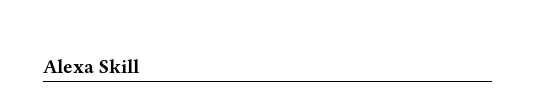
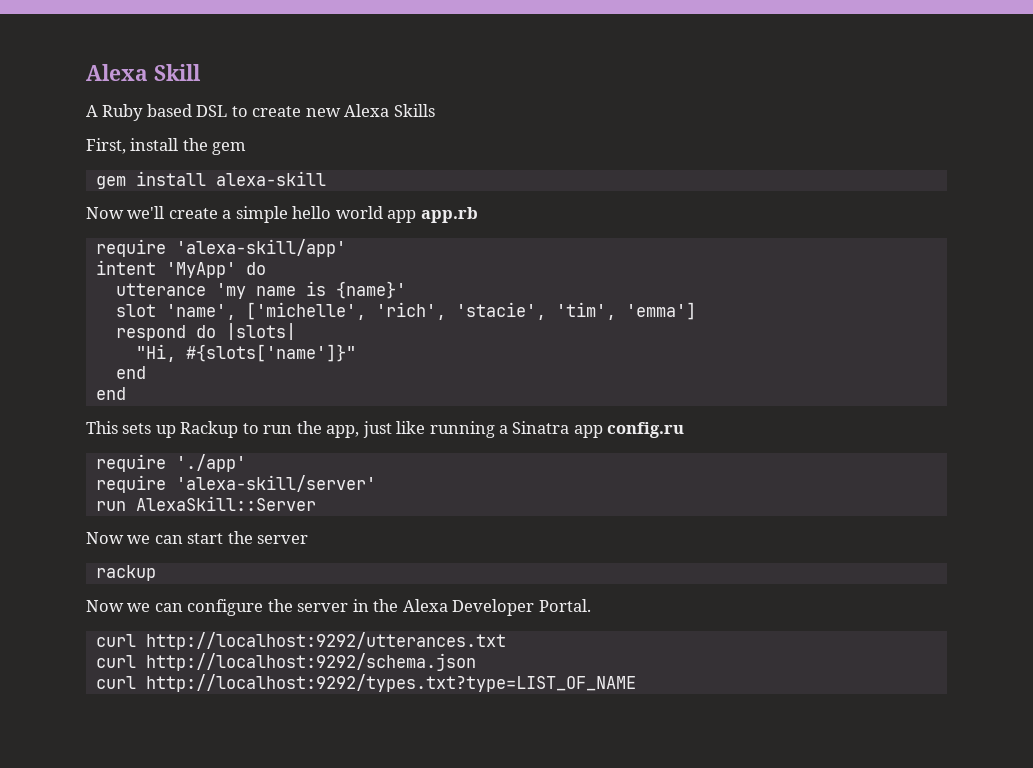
(141, 66) none -> [86,104,435,121] [86,138,247,155] [95,171,326,189] [86,206,478,223] [95,239,346,257] [95,260,266,278] [115,281,406,299] [115,302,696,320] [115,323,296,341] [135,344,356,362] [115,366,146,379] [95,387,126,400] [86,421,685,438] [95,454,246,472] [95,475,376,493] [95,496,316,511] [86,531,309,544] [95,565,156,581] [86,599,591,616] [95,632,506,650] [95,653,476,671] [95,674,636,692] // A Ruby based DSL to create new Alexa Skills // First, install the gem // gem install alexa-skill // Now we'll create a simple hello world app app.rb // require 'alexa-skill/app' // intent 'MyApp' do // utterance 'my name is {name}' // slot 'name', ['michelle', 'rich', 'stacie', 'tim', 'emma'] // respond do |slots| // "Hi, #{slots['name']}" // end // end // This sets up Rackup to run the app, just like running a Sinatra app config.ru // require './app' // require 'alexa-skill/server' // run AlexaSkill::Server // Now we can start the server // rackup // Now we can configure the server in the Alexa Developer Portal. // curl http://localhost:9292/utterances.txt // curl http://localhost:9292/schema.json // curl http://localhost:9292/types.txt?type=LIST_OF_NAME

